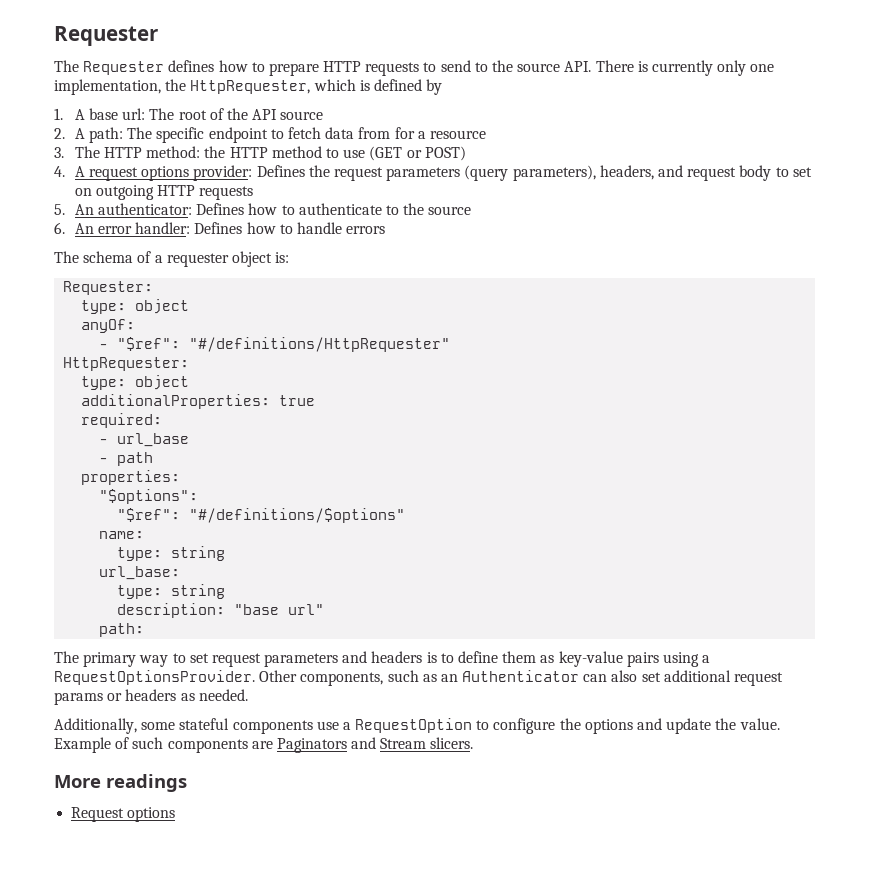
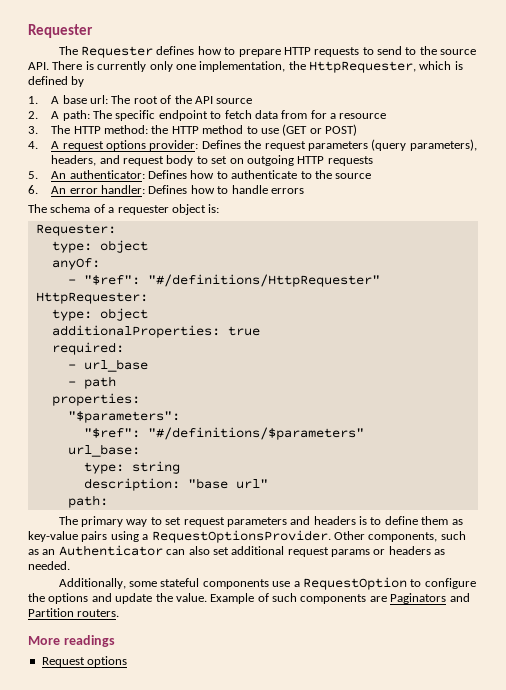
[99,489,199,504] [117,508,406,523] [99,531,145,539] [117,546,226,561] "$options": // "$ref": "#/definitions/$options" // name: // type: string -> [67,411,180,423] [83,427,364,440] "$parameters": // "$ref": "#/definitions/$parameters"
[380,737,474,749] Stream slicers. -> [28,608,120,617] Partition routers.

